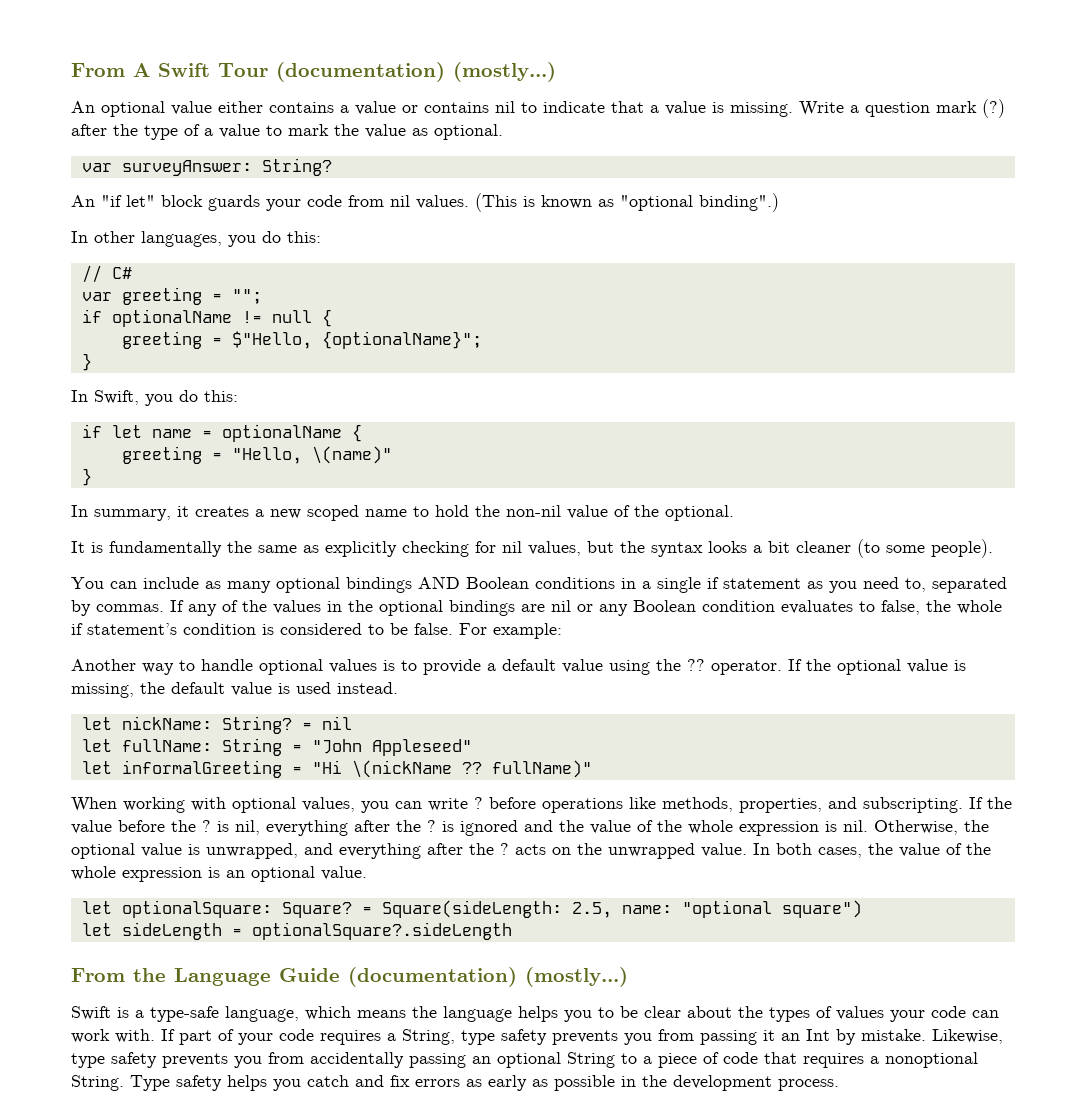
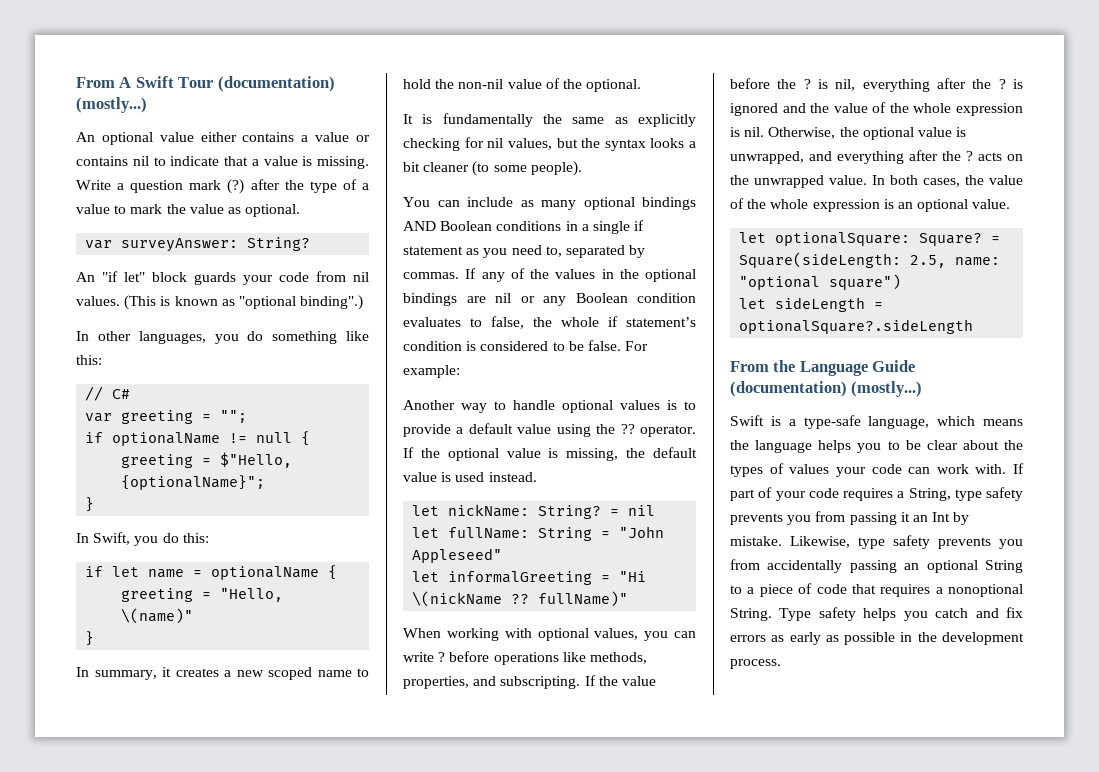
(281, 237) none -> [272,331,369,344] something like

